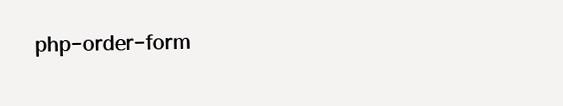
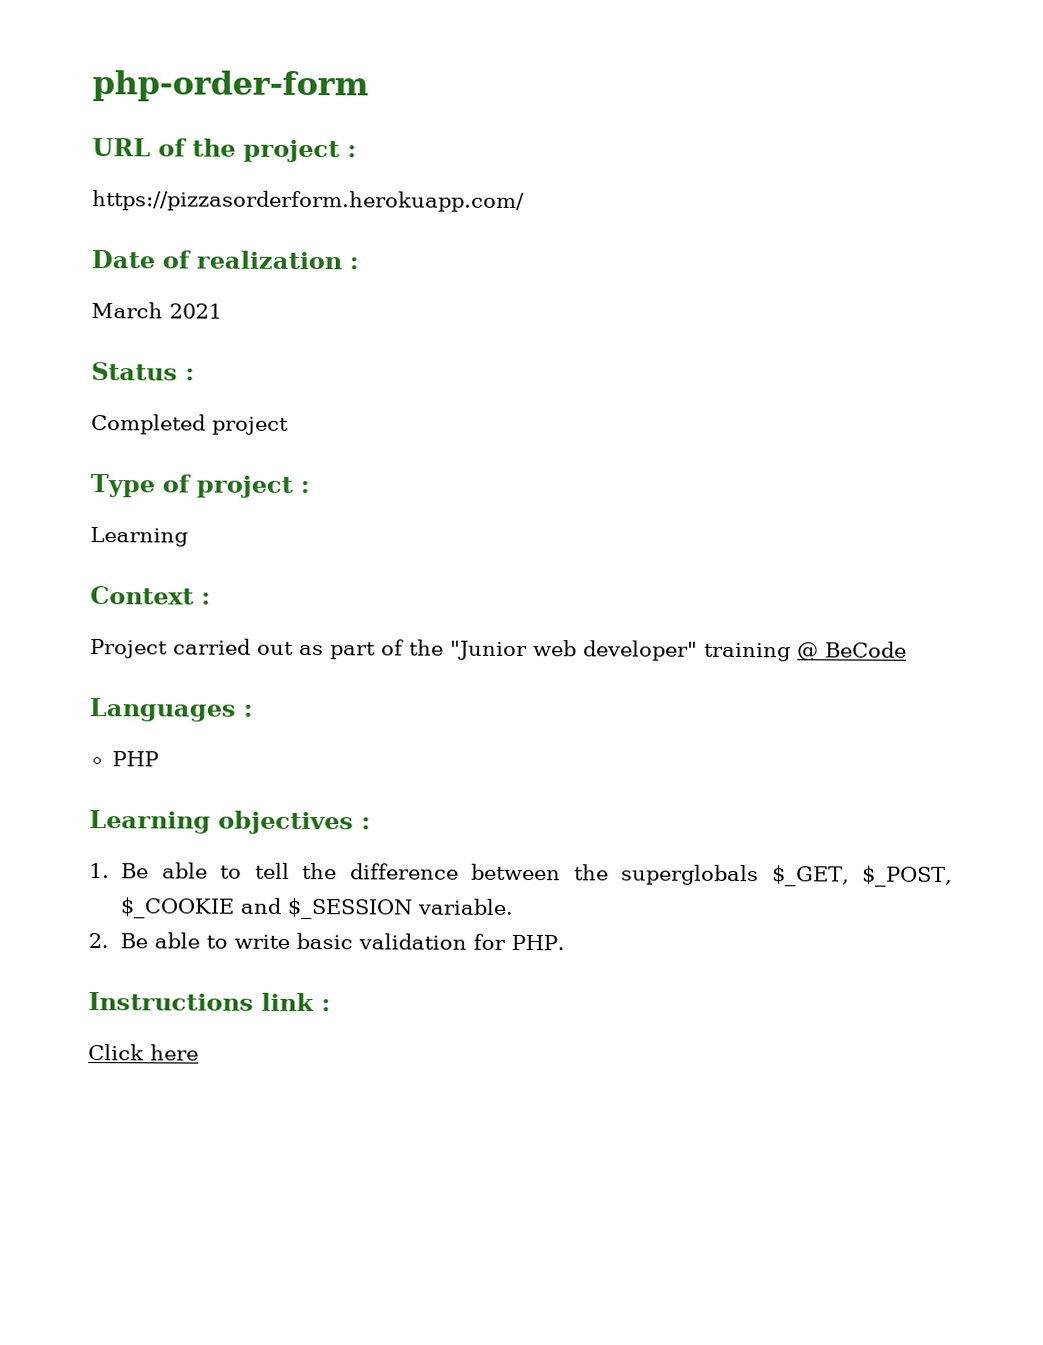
(191, 45) none -> [92,138,357,163] [92,190,525,213] [91,250,359,270] [91,302,222,319] [91,362,195,381] [91,414,289,435] [90,474,310,498] [90,527,188,547] [90,586,211,605] [90,638,907,662] [89,698,253,722] [111,751,159,767] [89,810,371,835] [89,862,954,887] [120,897,514,920] [88,932,566,951] [88,992,331,1012] [88,1044,199,1061] // URL of the project : // https://pizzasorderform.herokuapp.com/ // Date of realization : // March 2021 // Status : // Completed project // Type of project : // Learning // Context : // Project carried out as part of the "Junior web developer" training @ BeCode // Languages : // PHP // Learning objectives : // 1. Be able to tell the difference between the superglobals $_GET, $_POST, $_COOKIE and $_SESSION variable. // 2. Be able to write basic validation for PHP. // Instructions link : // Click here

